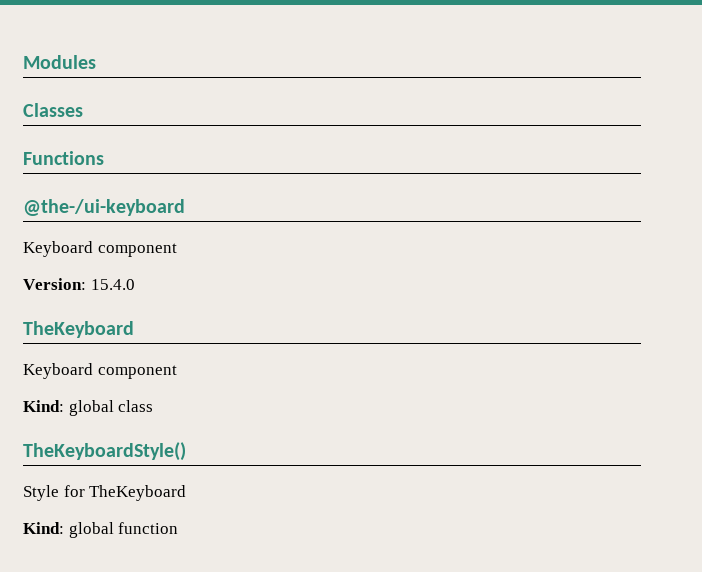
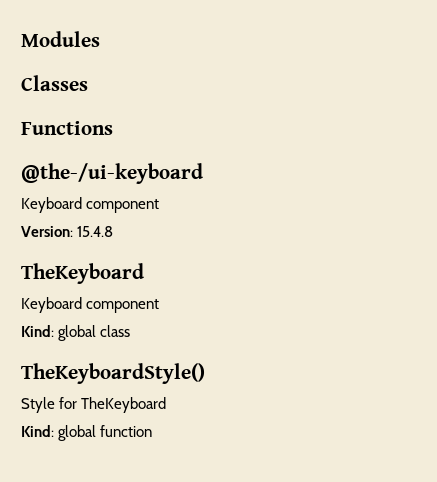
[90,279,135,290] 15.4.0 -> [77,226,114,237] 15.4.8

